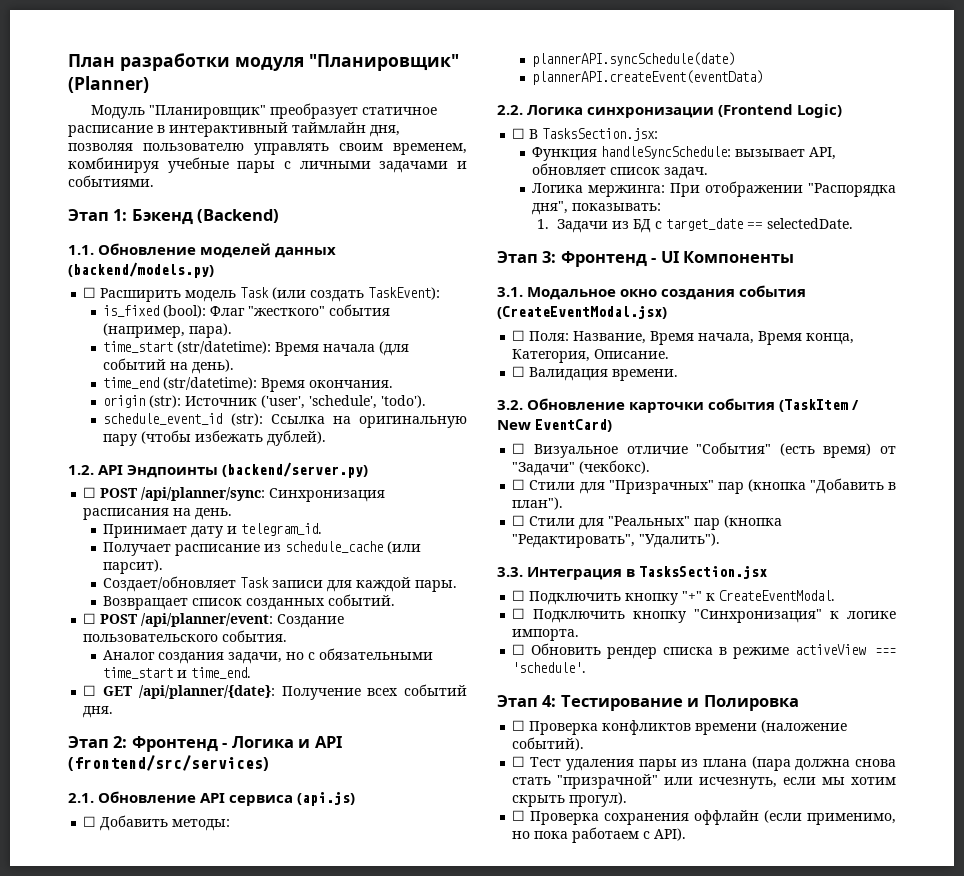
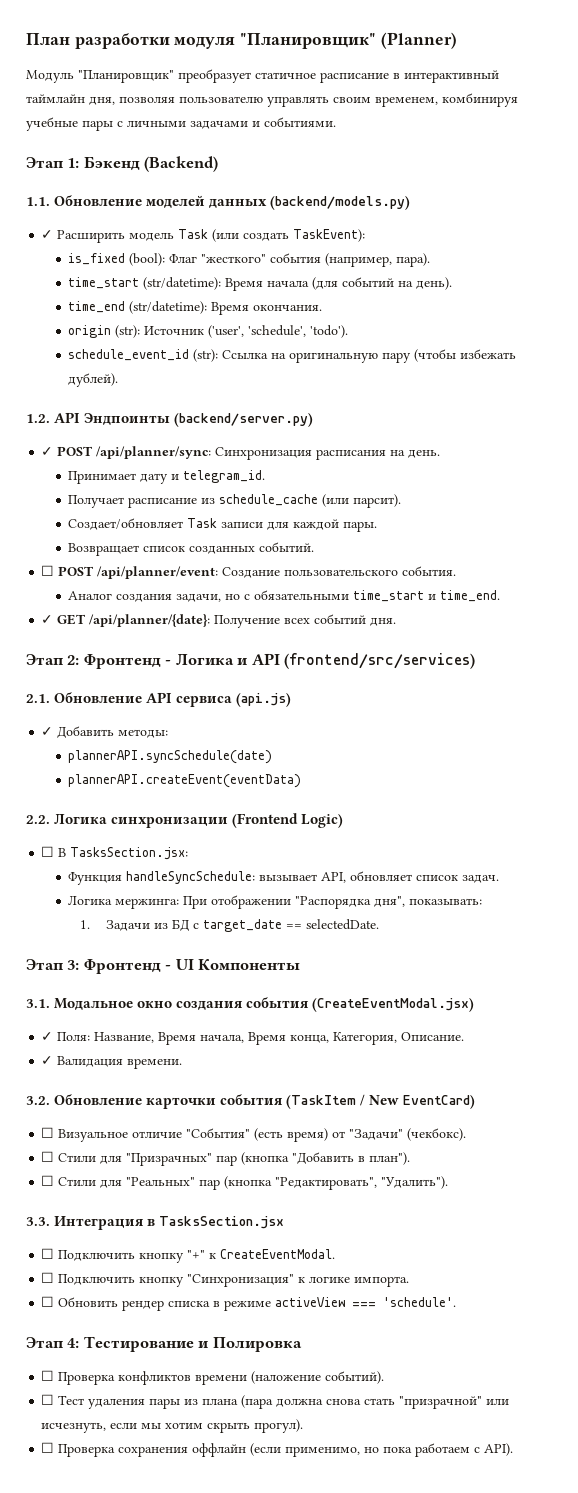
[83,287,97,298] ☐ -> [41,230,54,239] ✓
[83,487,97,498] ☐ -> [41,447,54,456] ✓
[83,685,97,696] ☐ -> [41,615,54,624] ✓
[83,816,97,827] ☐ -> [41,727,54,736] ✓
[512,330,526,341] ☐ -> [41,1032,54,1041] ✓
[512,366,526,377] ☐ -> [41,1056,54,1065] ✓

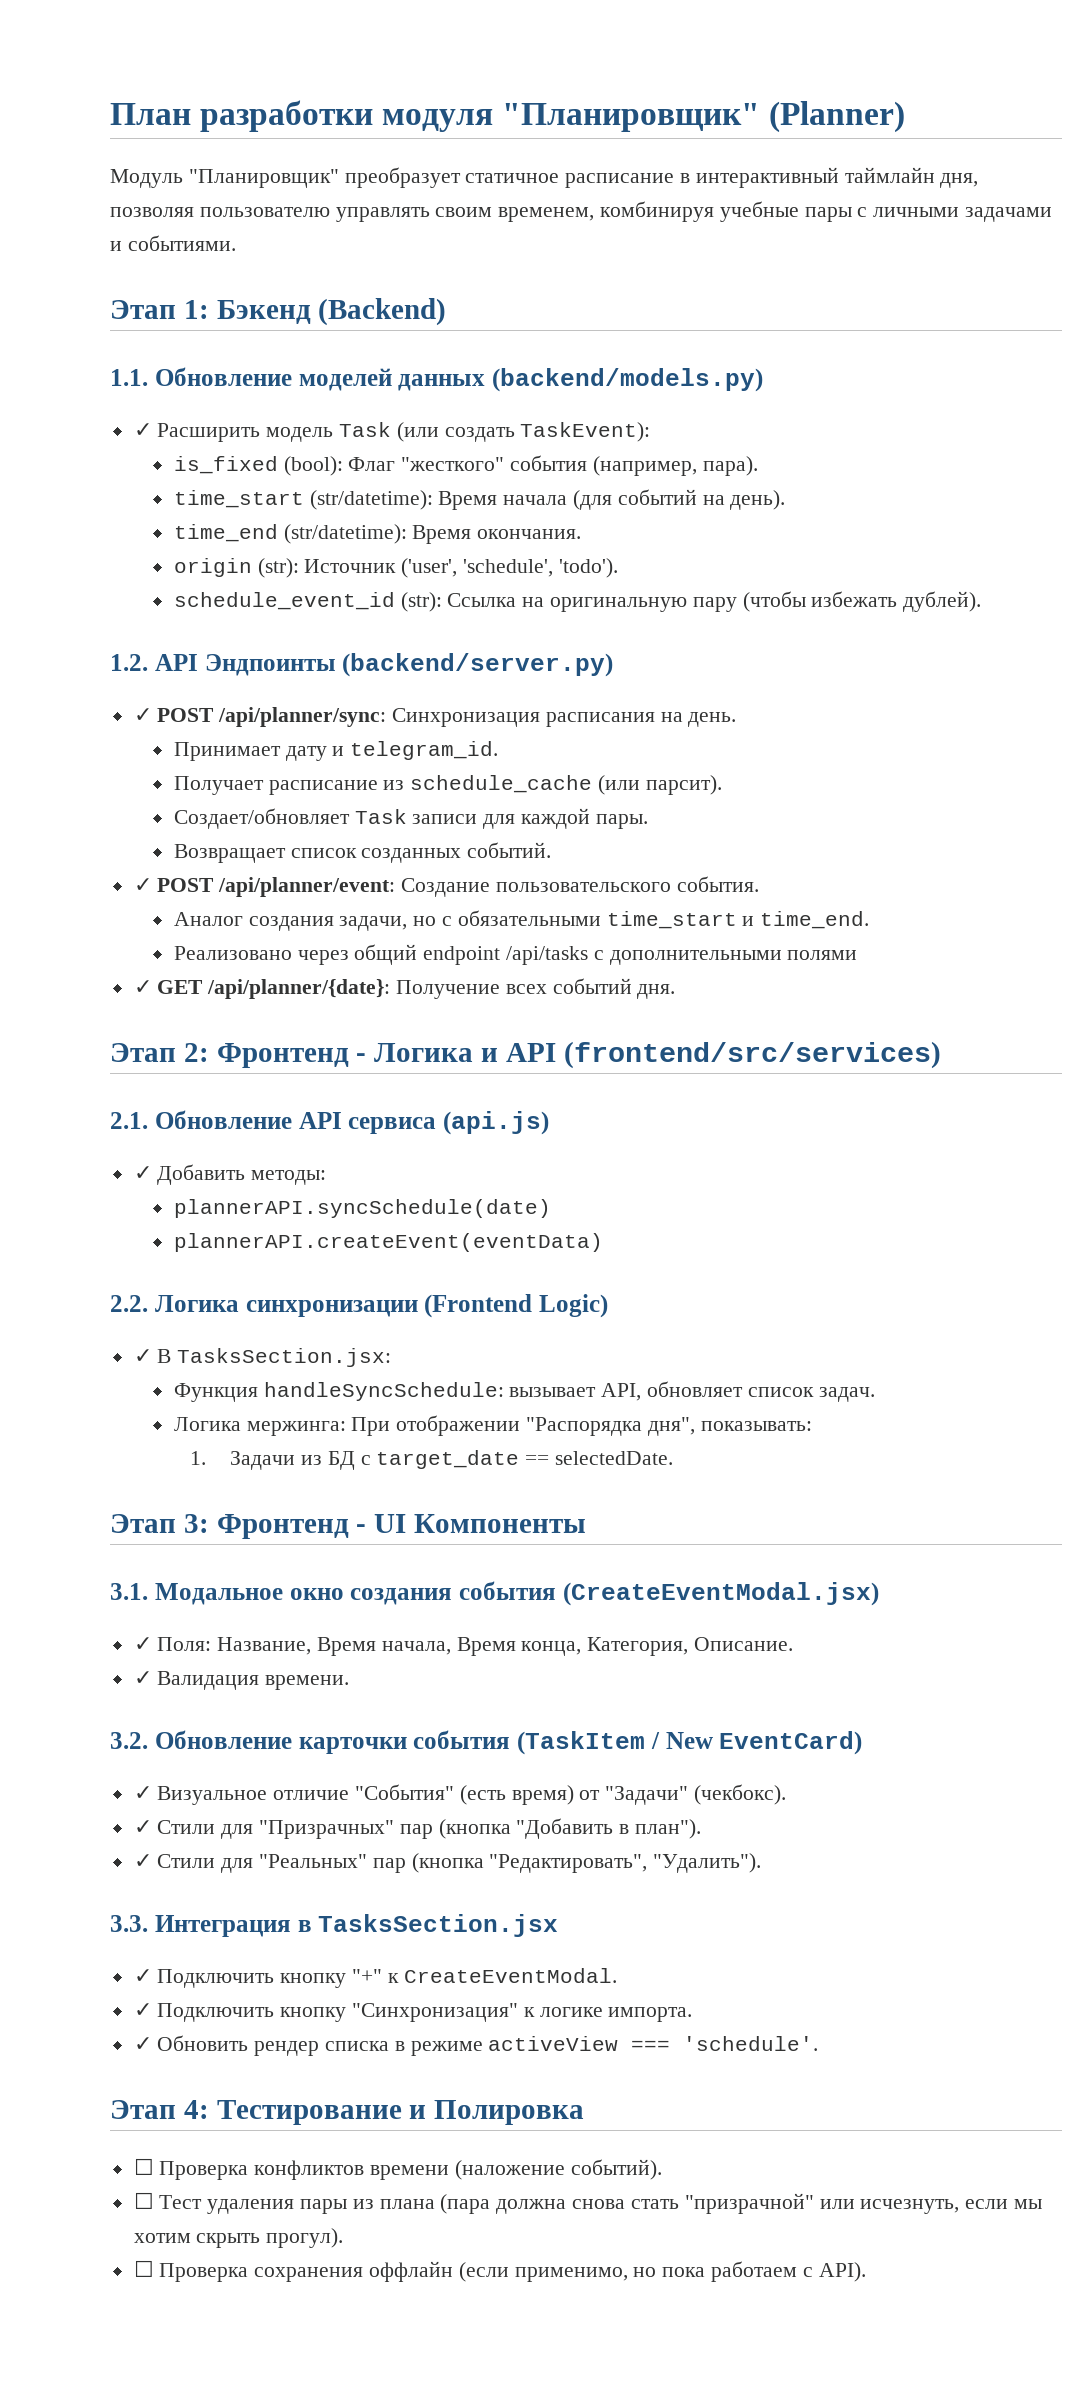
[41,565,55,576] ☐ -> [133,878,152,892] ✓
(501, 596) none -> [173,944,858,965] // Реализовано через общий endpoint /api/tasks с дополнительными полями
[41,846,55,857] ☐ -> [133,1349,152,1363] ✓
[41,1127,55,1138] ☐ -> [133,1786,152,1800] ✓
[41,1151,55,1162] ☐ -> [133,1820,152,1834] ✓
[41,1175,55,1186] ☐ -> [133,1854,152,1868] ✓
[41,1248,55,1259] ☐ -> [133,1969,152,1983] ✓
[41,1272,55,1283] ☐ -> [133,2003,152,2017] ✓
[41,1296,55,1307] ☐ -> [133,2037,152,2051] ✓

